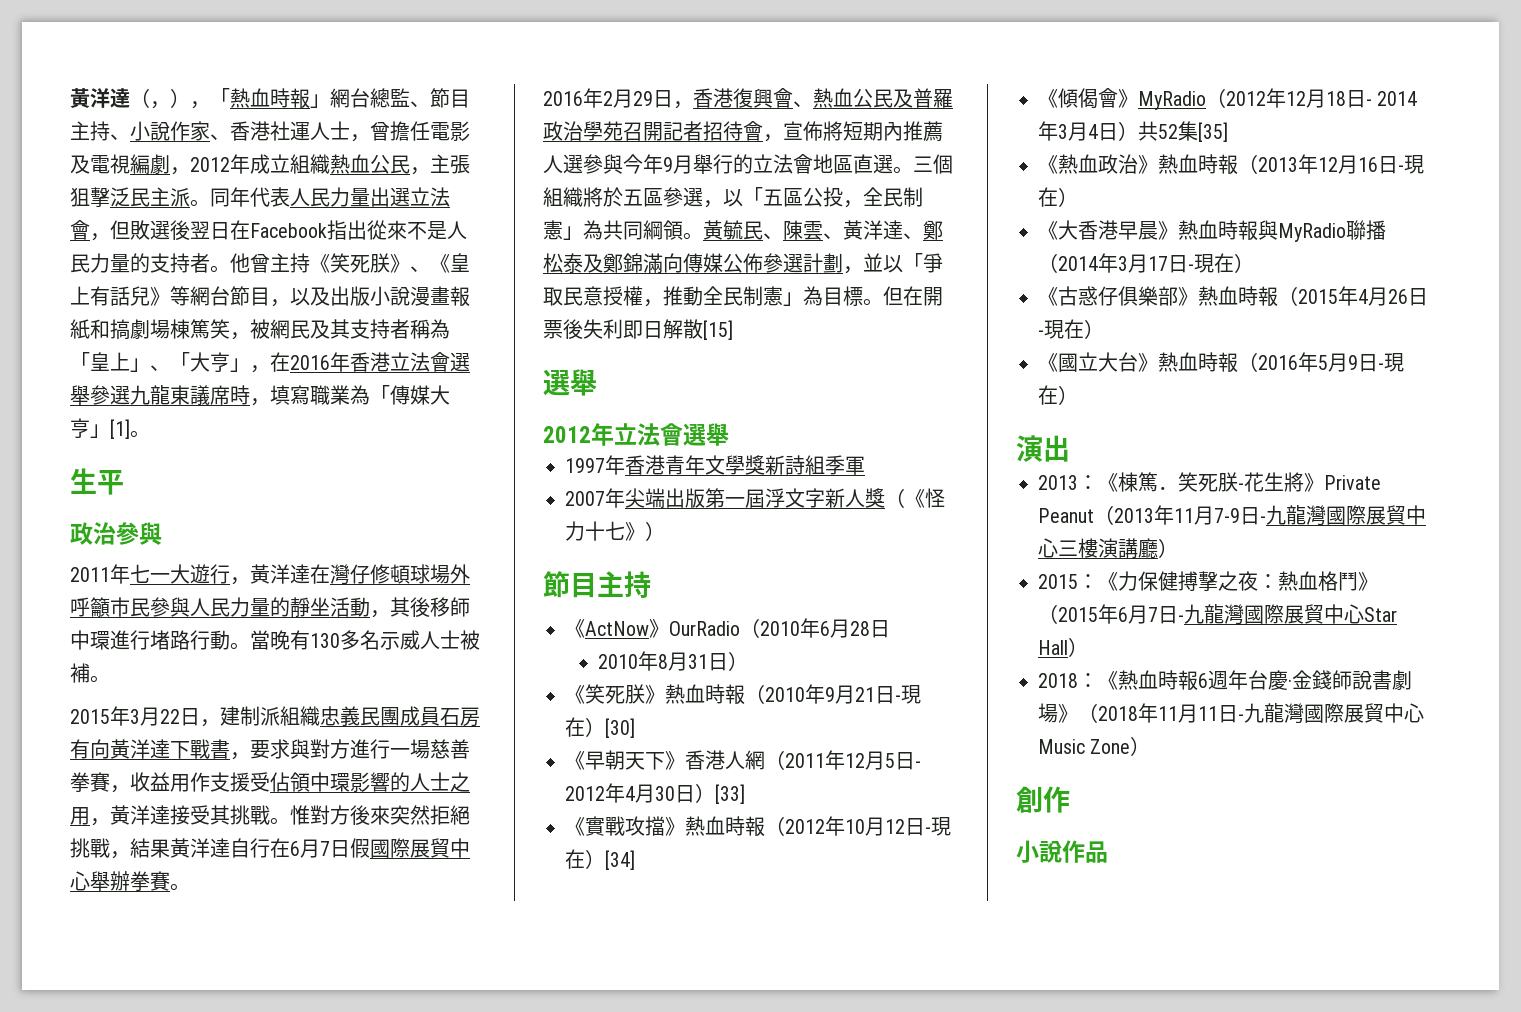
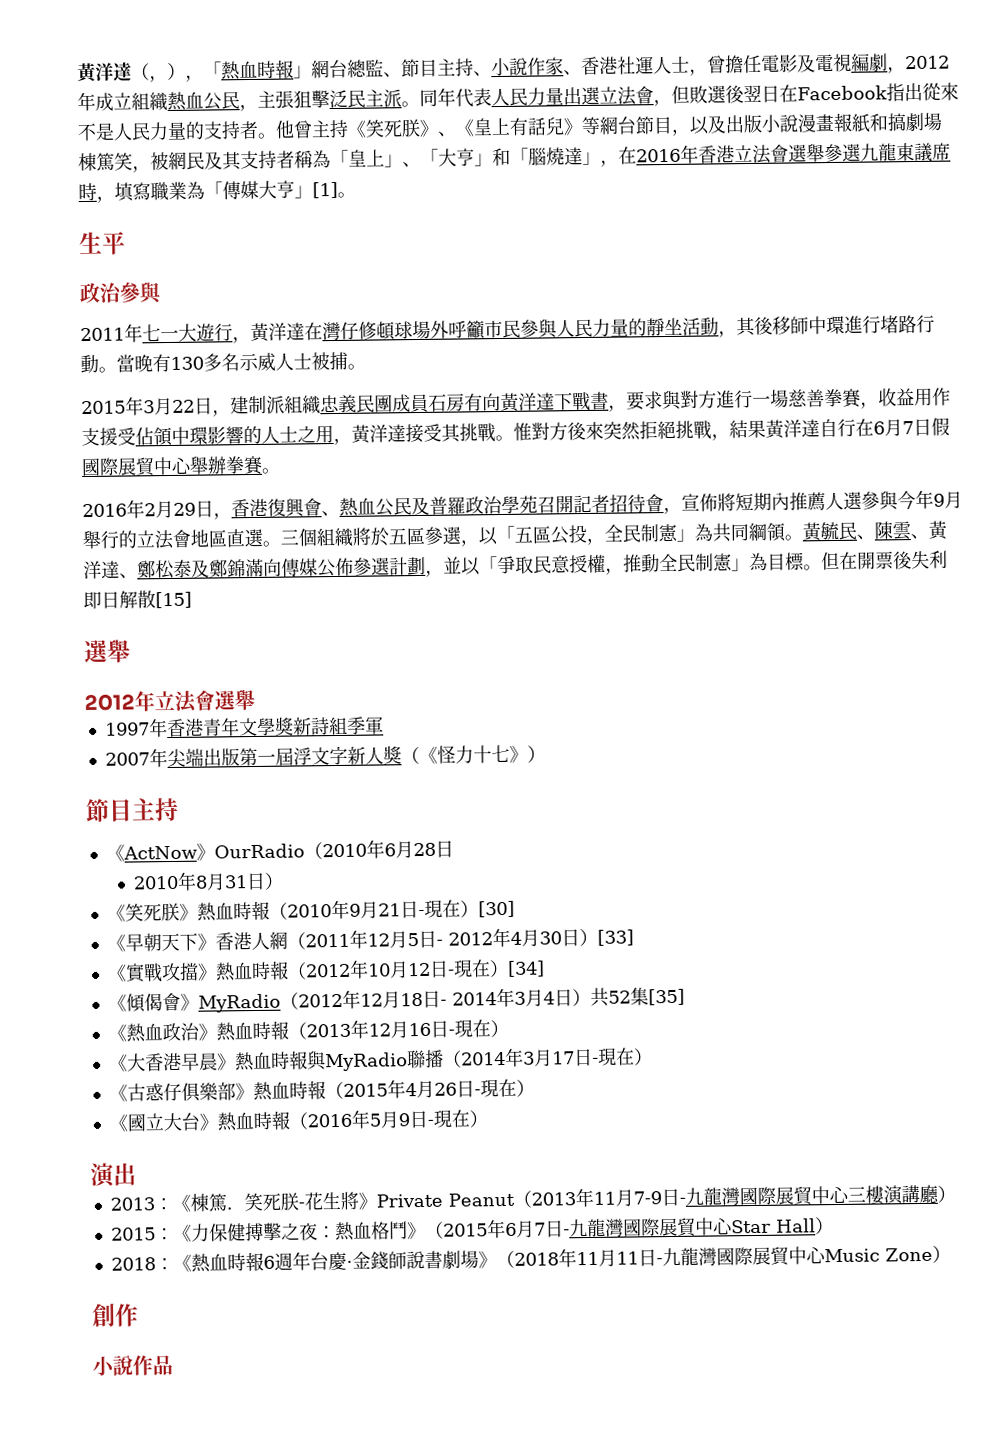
(250, 365) none -> [492,146,601,167] 和「腦燒達」
[70,663,90,683] 補 -> [329,351,348,371] 捕

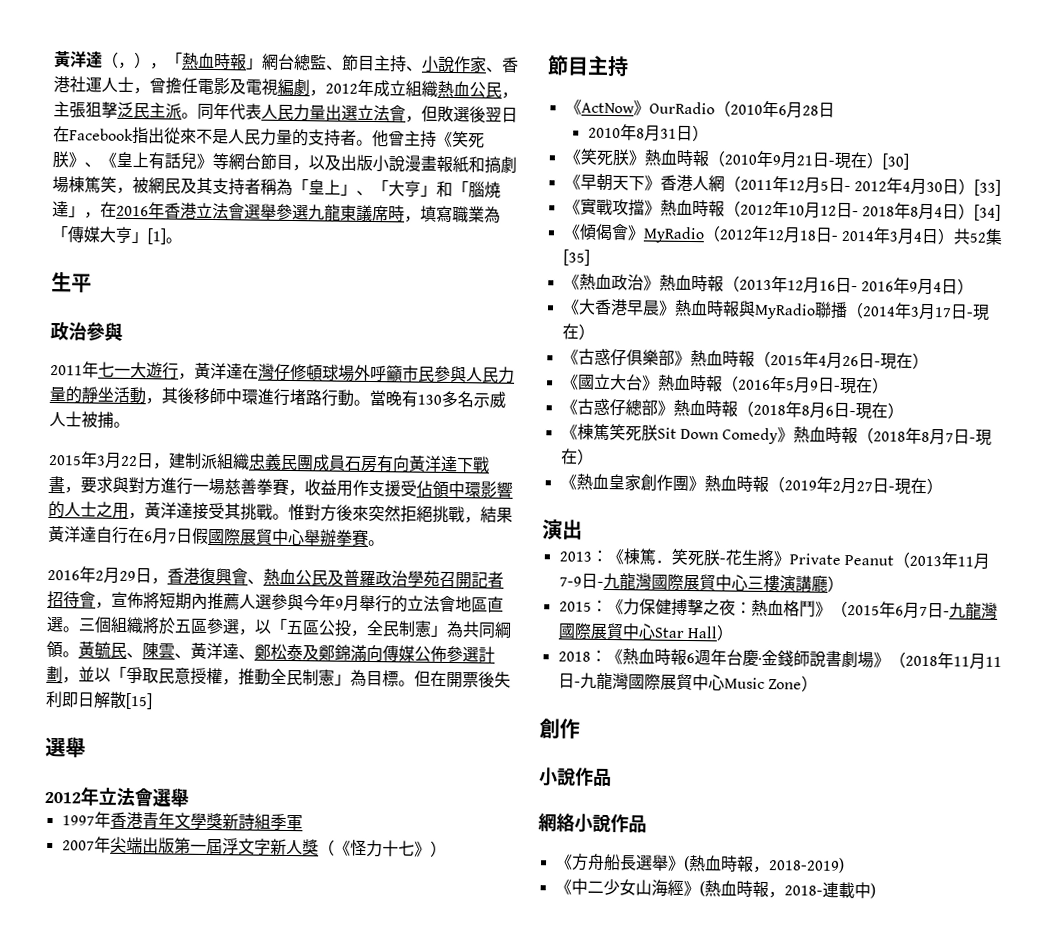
[452,959,491,978] 現在 -> [861,202,959,221] 2018年8月4日
[453,1019,491,1038] 現在 -> [860,277,958,296] 2016年9月4日
(488, 1119) none -> [560,398,904,420] [560,423,993,446] [560,448,594,465] [559,473,943,495] // 《古惑仔總部》熱血時報（2018年8月6日-現在） // 《棟篤笑死朕Sit Down Comedy》熱血時報（2018年8月7日-現在） // 《熱血皇家創作團》熱血時報（2019年2月27日-現在）
(173, 1365) none -> [538,813,647,833] [554,853,845,874] [554,878,876,899] // 網絡小說作品 // 《方舟船長選舉》(熱血時報，2018-2019) // 《中二少女山海經》(熱血時報，2018-連載中)

